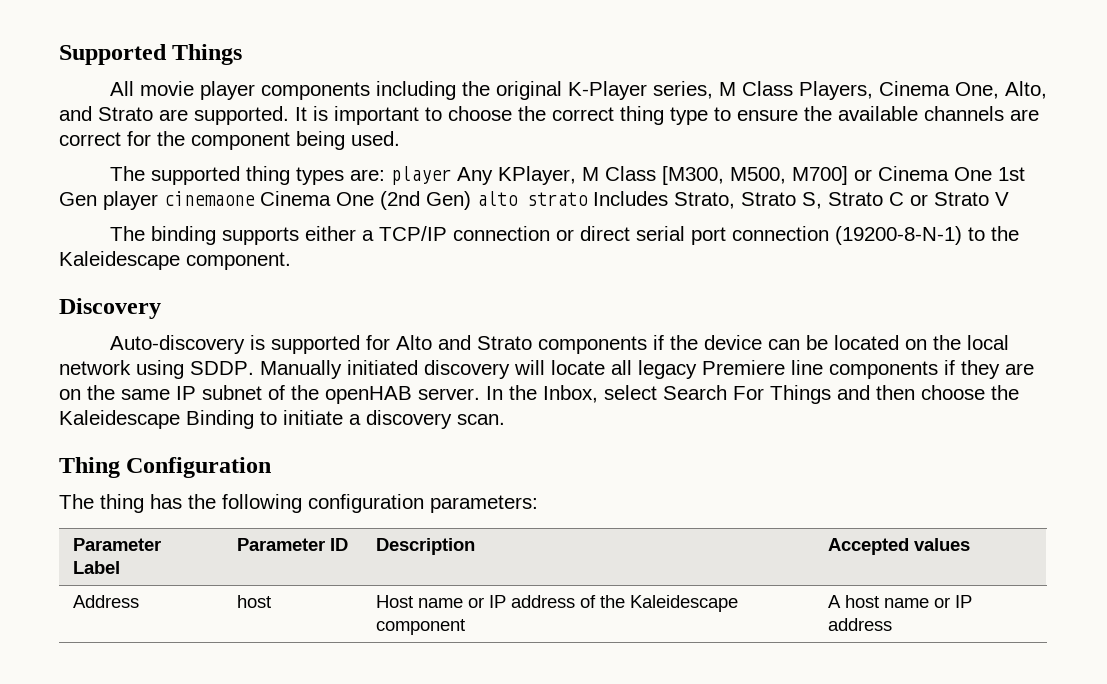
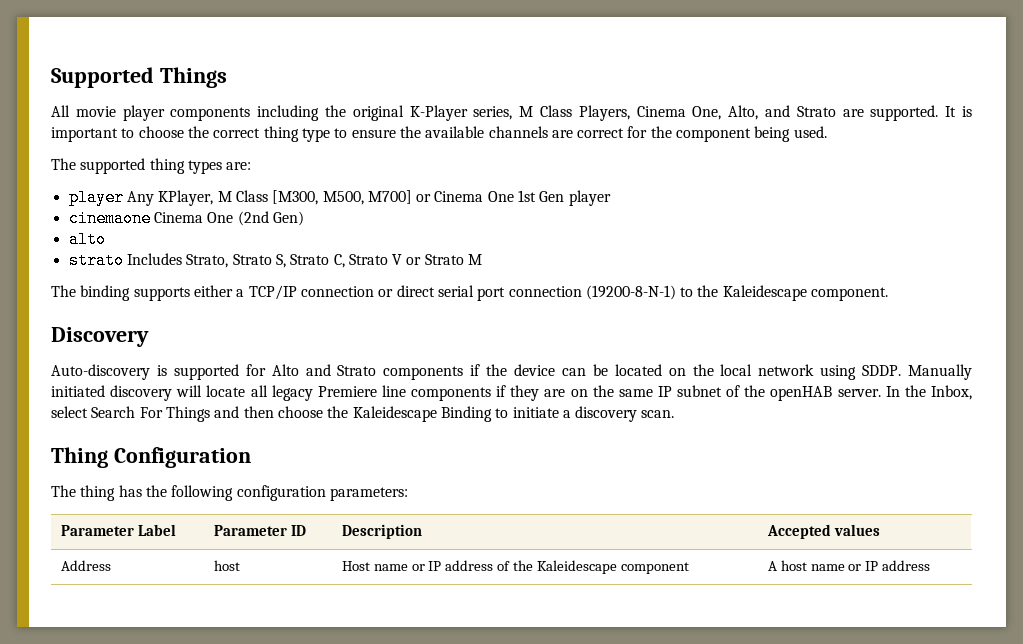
(385, 175) none -> (252, 166) //
(158, 200) none -> (611, 198) //
(471, 200) none -> (304, 218) //
(518, 198) none -> (106, 239) //
[889,192,904,206] C -> [333,254,403,268] C, Strato V
[995,192,1009,206] V -> [468,254,483,265] M

